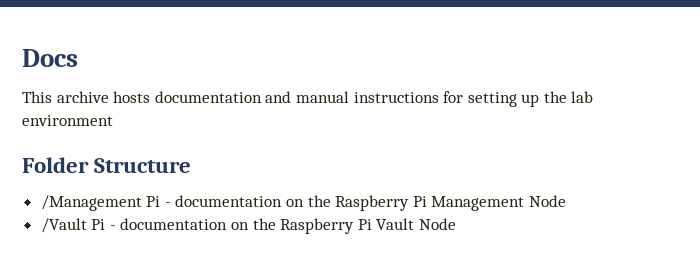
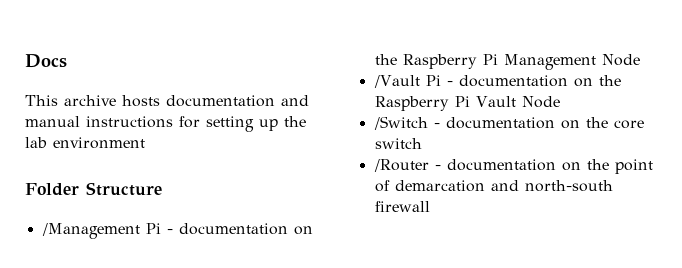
(457, 224) none -> [373,116,644,130] [374,138,422,149] [373,159,653,174] [374,180,613,192] [374,201,430,212] // /Switch - documentation on the core switch // /Router - documentation on the point of demarcation and north-south firewall

